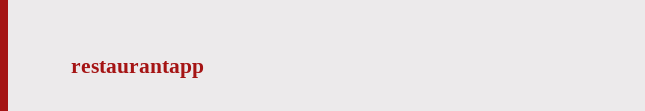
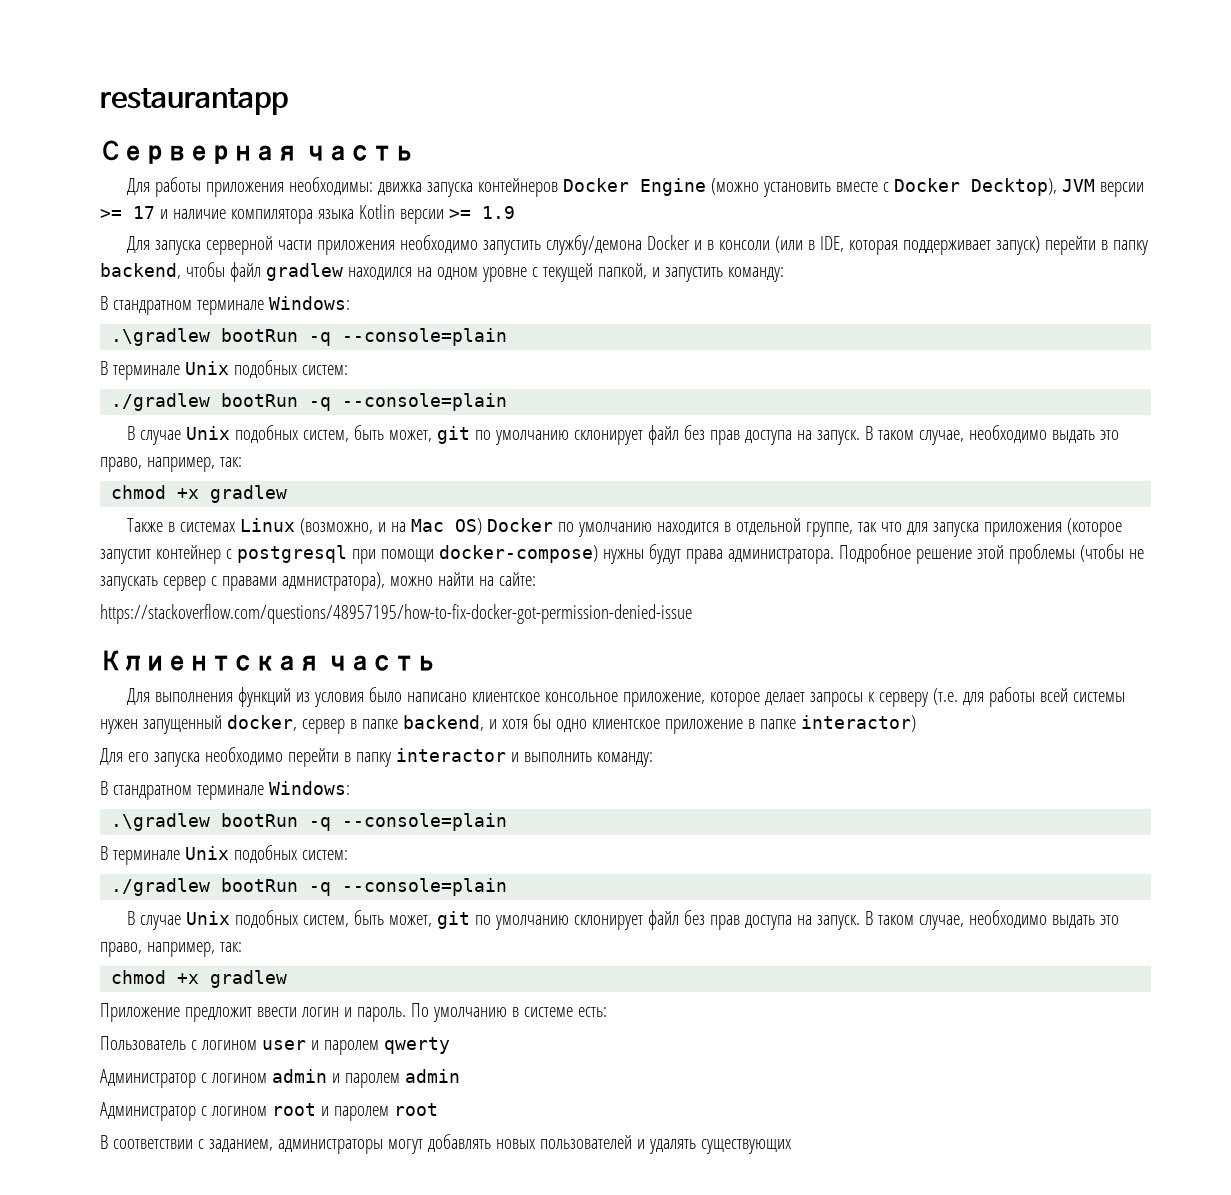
(204, 69) none -> [100,140,415,164] [127,177,1145,197] [100,204,515,224] [127,235,1149,255] [100,262,784,282] [100,296,350,315] [111,328,508,346] [100,360,348,380] [111,393,508,411] [127,425,1120,445] [100,457,242,472] [111,485,288,503] [127,518,1123,537] [100,544,1144,564] [100,572,536,591] [100,604,692,624] [100,650,437,671] [127,687,1126,707] [100,714,916,734] [100,747,653,767] [100,781,350,800] [111,813,508,831] [100,845,348,865] [111,878,508,896] [127,910,1120,930] [100,942,242,957] [111,970,288,988] [100,1003,607,1022] [100,1036,450,1055] [100,1069,460,1088] [100,1102,438,1121] [100,1134,791,1154] // Серверная часть // Для работы приложения необходимы: движка запуска контейнеров Docker Engine (можно установить вместе с Docker Decktop), JVM версии >= 17 и наличие компилятора языка Kotlin версии >= 1.9 // Для запуска серверной части приложения необходимо запустить службу/демона Docker и в консоли (или в IDE, которая поддерживает запуск) перейти в папку backend, чтобы файл gradlew находился на одном уровне с текущей папкой, и запустить команду: // В стандратном терминале Windows: // .\gradlew bootRun -q --console=plain // В терминале Unix подобных систем: // ./gradlew bootRun -q --console=plain // В случае Unix подобных систем, быть может, git по умолчанию склонирует файл без прав доступа на запуск. В таком случае, необходимо выдать это право, например, так: // chmod +x gradlew // Также в системах Linux (возможно, и на Mac OS) Docker по умолчанию находится в отдельной группе, так что для запуска приложения (которое запустит контейнер с postgresql при помощи docker-compose) нужны будут права администратора. Подробное решение этой проблемы (чтобы не запускать сервер с правами адмнистратора), можно найти на сайте: // https://stackoverflow.com/questions/48957195/how-to-fix-docker-got-permission-denied-issue // Клиентская часть // Для выполнения функций из условия было написано клиентское консольное приложение, которое делает запросы к серверу (т.е. для работы всей системы нужен запущенный docker, сервер в папке backend, и хотя бы одно клиентское приложение в папке interactor) // Для его запуска необходимо перейти в папку interactor и выполнить команду: // В стандратном терминале Windows: // .\gradlew bootRun -q --console=plain // В терминале Unix подобных систем: // ./gradlew bootRun -q --console=plain // В случае Unix подобных систем, быть может, git по умолчанию склонирует файл без прав доступа на запуск. В таком случае, необходимо выдать это право, например, так: // chmod +x gradlew // Приложение предложит ввести логин и пароль. По умолчанию в системе есть: // Пользователь с логином user и паролем qwerty // Администратор с логином admin и паролем admin // Администратор с логином root и паролем root // В соответствии с заданием, администраторы могут добавлять новых пользователей и удалять существующих

